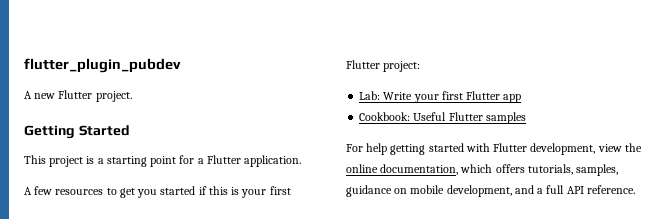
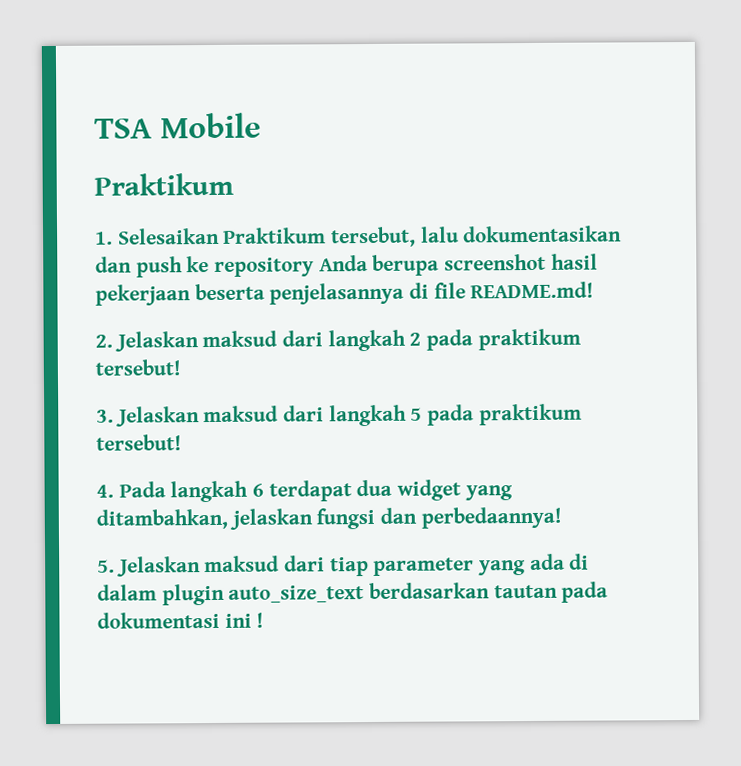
[24,58,181,73] [24,90,132,102] [24,125,130,139] [24,155,302,167] [24,186,291,198] [346,60,421,72] [359,91,522,103] [359,112,526,124] [346,143,642,155] [346,164,619,176] [346,185,635,197] flutter_plugin_pubdev // A new Flutter project. // Getting Started // This project is a starting point for a Flutter application. // A few resources to get you started if this is your first Flutter project: // Lab: Write your first Flutter app // Cookbook: Useful Flutter samples // For help getting started with Flutter development, view the online documentation, which offers tutorials, samples, guidance on mobile development, and a full API reference. -> [94,112,261,139] [94,172,234,196] [95,225,623,248] [95,253,598,278] [95,281,595,306] [95,328,581,352] [95,359,181,376] [96,403,582,427] [96,434,182,451] [96,479,513,503] [96,506,562,530] [97,553,590,577] [97,581,609,606] [97,611,265,629] TSA Mobile // Praktikum // 1. Selesaikan Praktikum tersebut, lalu dokumentasikan dan push ke repository Anda berupa screenshot hasil pekerjaan beserta penjelasannya di file README.md! // 2. Jelaskan maksud dari langkah 2 pada praktikum tersebut! // 3. Jelaskan maksud dari langkah 5 pada praktikum tersebut! // 4. Pada langkah 6 terdapat dua widget yang ditambahkan, jelaskan fungsi dan perbedaannya! // 5. Jelaskan maksud dari tiap parameter yang ada di dalam plugin auto_size_text berdasarkan tautan pada dokumentasi ini !

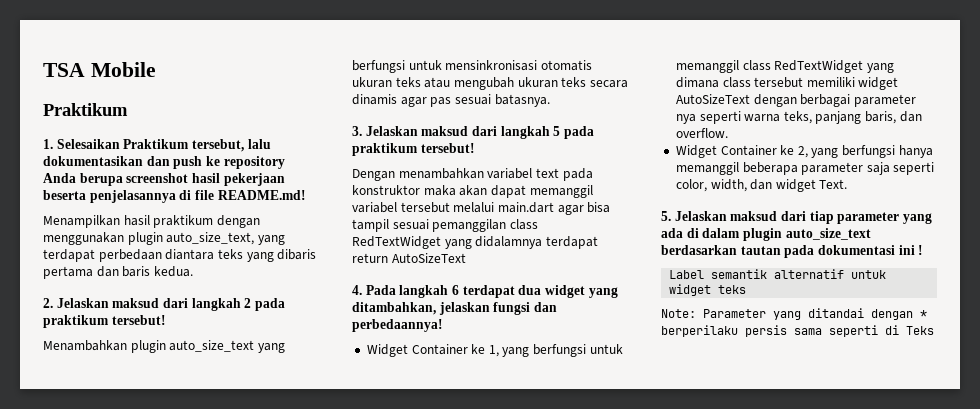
(595, 290) none -> [43,215,260,228] [43,232,285,245] [43,249,317,262] [43,266,193,279] // Menampilkan hasil praktikum dengan menggunakan plugin auto_size_text, yang terdapat perbedaan diantara teks yang dibaris pertama dan baris kedua.
(181, 367) none -> [43,340,285,353] [352,60,592,73] [352,77,628,90] [352,94,550,107] // Menambahkan plugin auto_size_text yang berfungsi untuk mensinkronisasi otomatis ukuran teks atau mengubah ukuran teks secara dinamis agar pas sesuai batasnya.
(182, 442) none -> [352,168,593,181] [352,185,593,198] [352,202,611,215] [352,219,538,232] [352,236,598,249] [352,253,466,263] // Dengan menambahkan variabel text pada konstruktor maka akan dapat memanggil variabel tersebut melalui main.dart agar bisa tampil sesuai pemanggilan class RedTextWidget yang didalamnya terdapat return AutoSizeText
(562, 517) none -> [366,344,623,357] [675,60,894,73] [675,77,899,90] [675,94,916,107] [675,111,922,124] [675,128,728,138] [675,145,933,158] [675,162,935,175] [675,179,848,192] // Widget Container ke 1, yang berfungsi untuk memanggil class RedTextWidget yang dimana class tersebut memiliki widget AutoSizeText dengan berbagai parameter nya seperti warna teks, panjang baris, dan overflow. // Widget Container ke 2, yang berfungsi hanya memanggil beberapa parameter saja seperti color, width, dan widget Text.
(265, 620) none -> [669,269,887,279] [669,284,747,296] [661,308,927,320] [661,325,934,337] // Label semantik alternatif untuk widget teks // Note: Parameter yang ditandai dengan * berperilaku persis sama seperti di Teks

